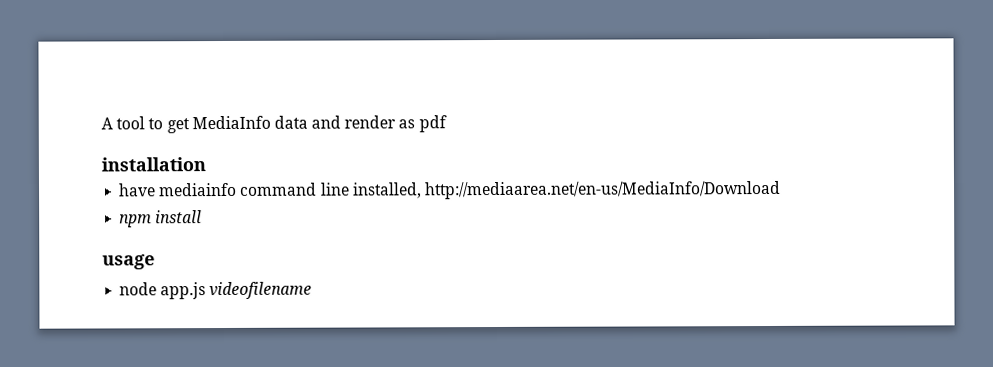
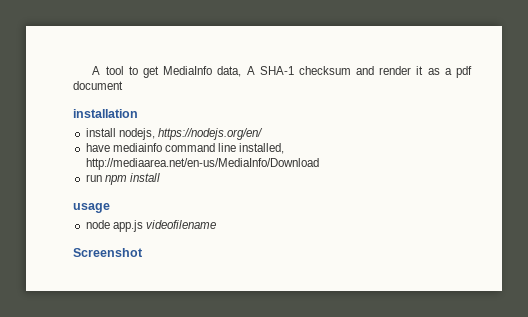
[273,115,416,129] data and render as -> [217,66,452,77] data, A SHA-1 checksum and render it as a
(447, 124) none -> [73,81,123,90] document
(206, 164) none -> [85,128,263,140] // install nodejs, https://nodejs.org/en/
(781, 190) none -> [85,174,102,182] run
(313, 290) none -> [73,248,143,257] // Screenshot

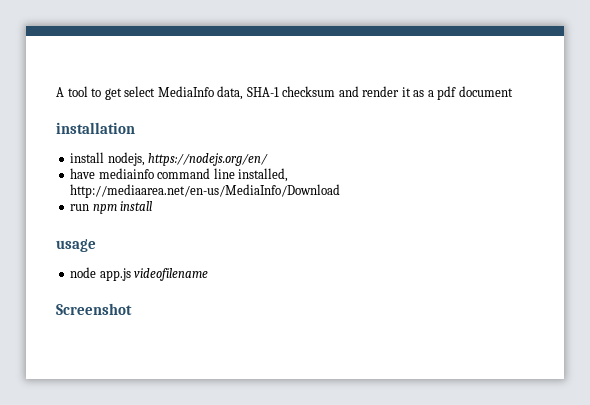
(159, 72) none -> [124,86,156,97] select
[246,66,255,75] A -> (244, 93) none

